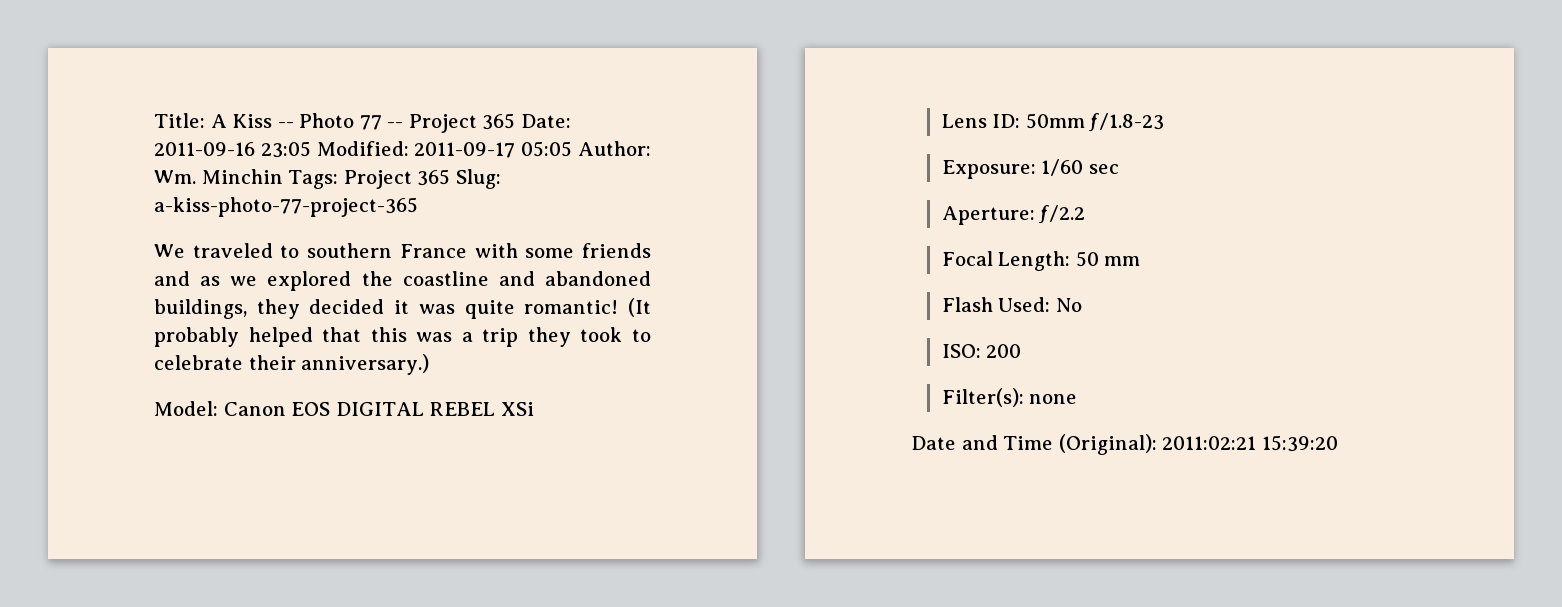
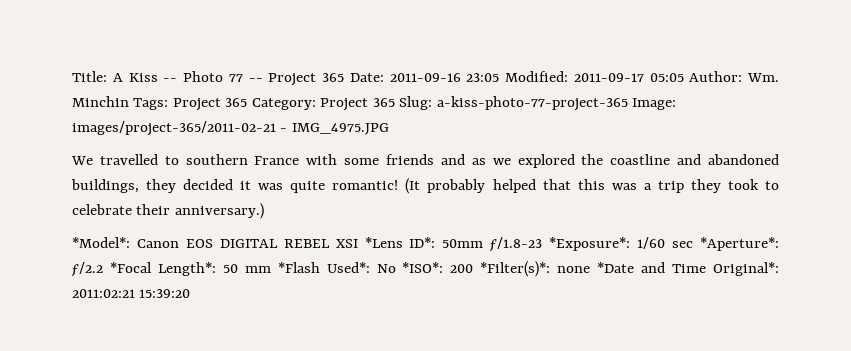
(451, 177) none -> [251,98,395,111] Category: Project 365
(418, 207) none -> [632,98,677,110] [72,121,389,136] Image: images/project-365/2011-02-21 - IMG_4975.JPG
[192,243,273,258] traveled -> [99,154,158,165] travelled
[154,401,218,416] Model: -> [72,237,130,248] *Model*:
[500,402,534,416] [941,114,1021,128] XSi // Lens ID: -> [335,237,436,248] XSI *Lens ID*:
[941,160,1036,179] // Exposure: -> [549,237,631,251] *Exposure*:
[941,206,1035,225] // Aperture: -> [699,237,779,251] *Aperture*:
[941,251,1071,271] // Focal Length: -> [109,262,216,276] *Focal Length*:
[941,297,1051,312] // Flash Used: -> [277,262,370,273] *Flash Used*:
[941,344,981,358] // ISO: -> [402,262,444,273] *ISO*:
[941,388,1024,407] // Filter(s): -> [480,261,551,277] *Filter(s)*:
[911,436,956,450] // Date -> [597,262,635,273] *Date
[1058,434,1157,455] (Original): -> [713,262,780,276] Original*:

